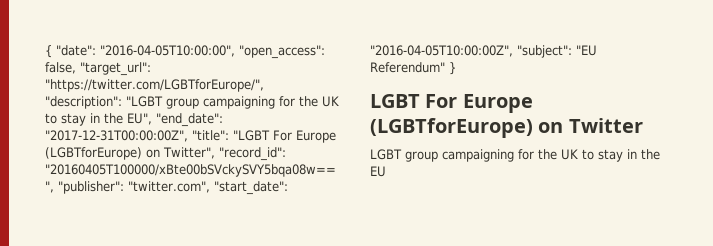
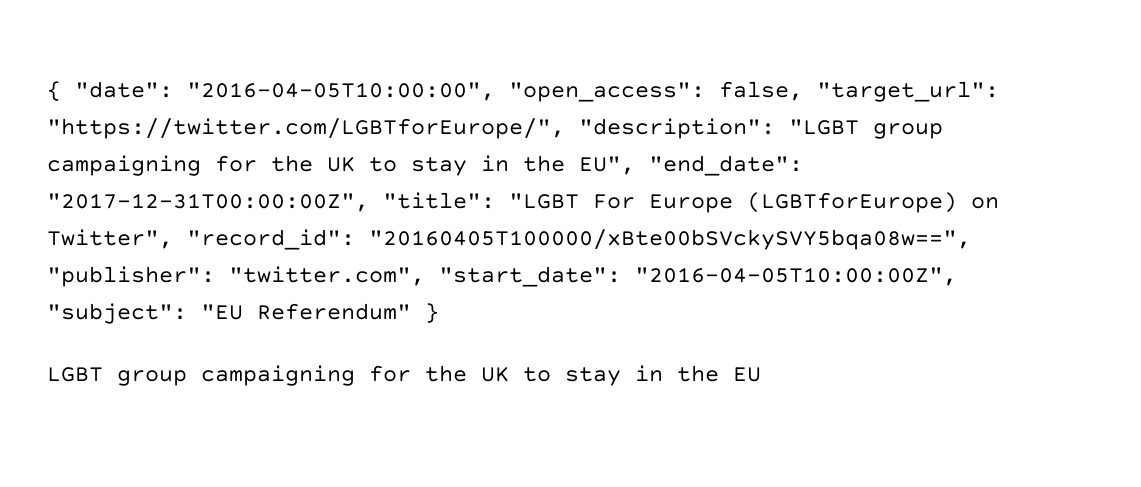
[370,94,533,113] [370,118,643,138] // LGBT For Europe (LGBTforEurope) on Twitter -> (439, 313) none

